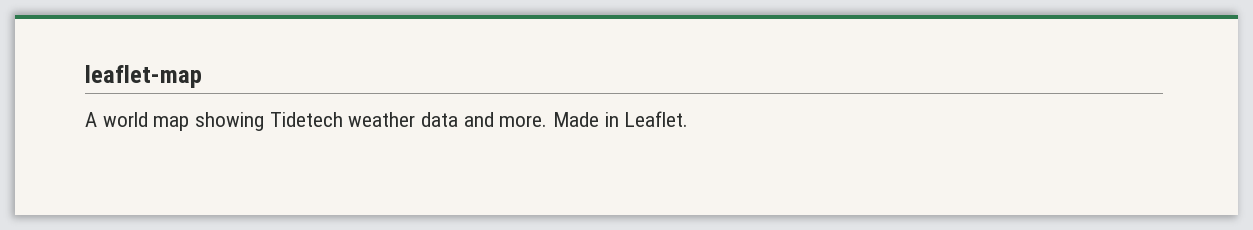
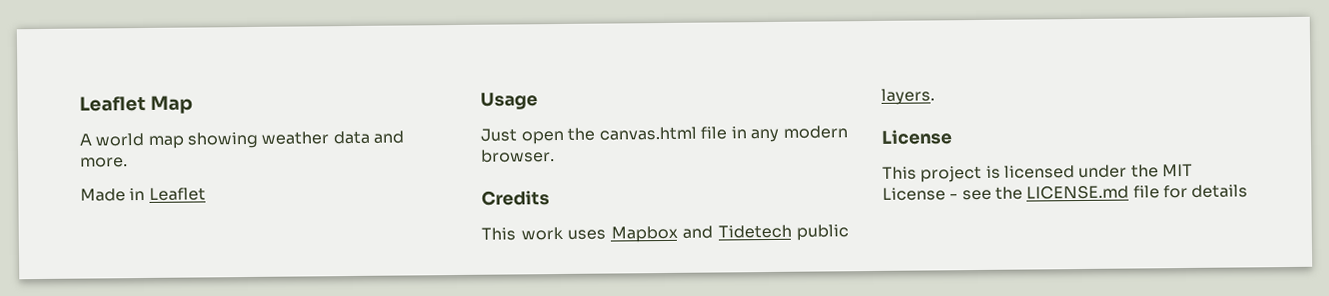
[85,65,202,88] leaflet-map -> [79,95,193,114] Leaflet Map
[269,112,343,127] Tidetech -> (258, 140) none
(548, 121) none -> (128, 162) //
[624,111,689,127] Leaflet. -> [148,187,206,201] [480,92,538,110] [480,125,848,145] [481,149,555,163] [481,190,550,206] [481,224,849,243] [881,88,935,105] [881,129,952,145] [882,163,1193,183] [882,184,1249,201] Leaflet // Usage // Just open the canvas.html file in any modern browser. // Credits // This work uses Mapbox and Tidetech public layers. // License // This project is licensed under the MIT License - see the LICENSE.md file for details

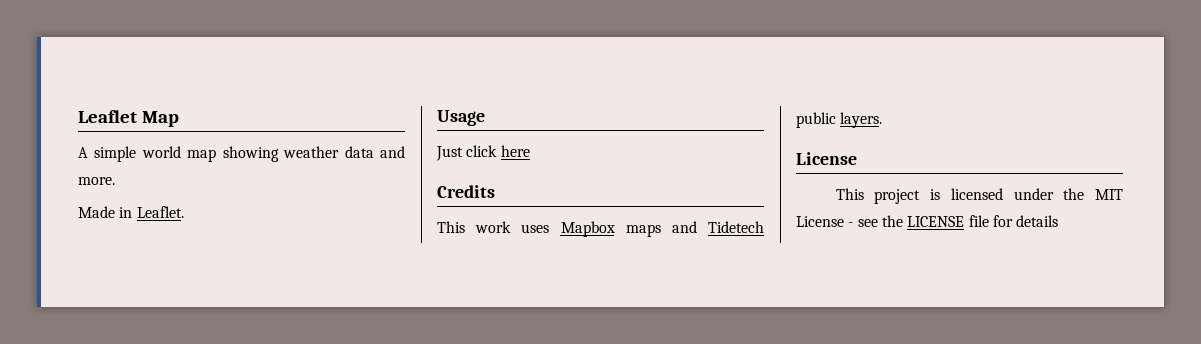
(92, 139) none -> [94,146,137,162] simple
[148,187,206,201] Leaflet -> [136,206,184,218] Leaflet.
[520,125,848,145] [481,149,555,163] open the canvas.html file in any modern browser. -> [466,145,530,157] click here
(678, 234) none -> [625,224,661,237] maps
[1026,185,1130,200] LICENSE.md -> [907,216,965,227] LICENSE

